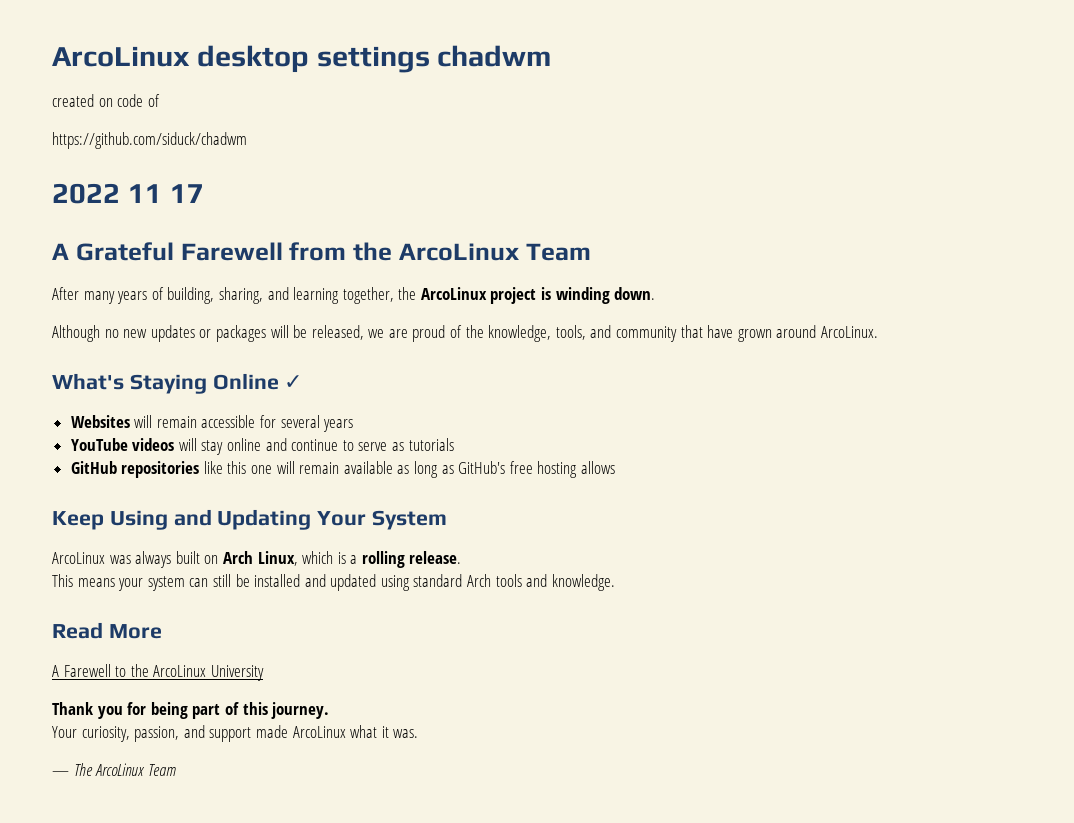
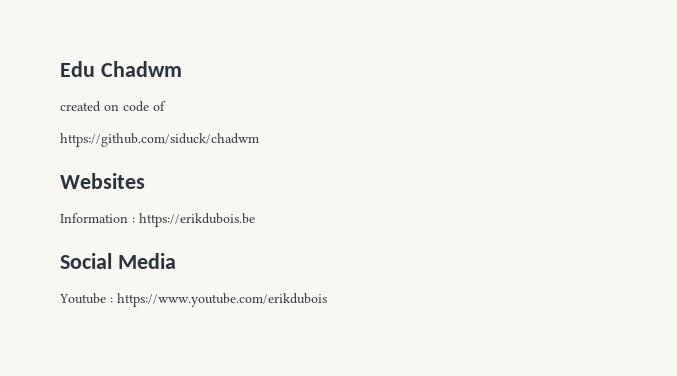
[52,45,552,73] ArcoLinux desktop settings chadwm -> [60,61,182,77] Edu Chadwm
[52,183,204,204] [52,242,591,261] [52,287,656,304] [52,325,878,342] [52,373,303,394] [70,415,354,432] [70,438,454,455] [70,461,615,478] [52,509,448,530] [52,551,462,568] [52,574,615,591] [52,622,162,639] [52,664,264,681] [52,702,330,719] [52,725,419,742] [52,763,176,776] 2022 11 17 // A Grateful Farewell from the ArcoLinux Team // After many years of building, sharing, and learning together, the ArcoLinux project is winding down. // Although no new updates or packages will be released, we are proud of the knowledge, tools, and community that have grown around ArcoLinux. // What's Staying Online ✓ // Websites will remain accessible for several years // YouTube videos will stay online and continue to serve as tutorials // GitHub repositories like this one will remain available as long as GitHub's free hosting allows // Keep Using and Updating Your System // ArcoLinux was always built on Arch Linux, which is a rolling release. // This means your system can still be installed and updated using standard Arch tools and knowledge. // Read More // A Farewell to the ArcoLinux University // Thank you for being part of this journey. // Your curiosity, passion, and support made ArcoLinux what it was. // — The ArcoLinux Team -> [60,173,145,189] [60,213,255,227] [60,253,176,269] [59,293,327,307] Websites // Information : https://erikdubois.be // Social Media // Youtube : https://www.youtube.com/erikdubois

